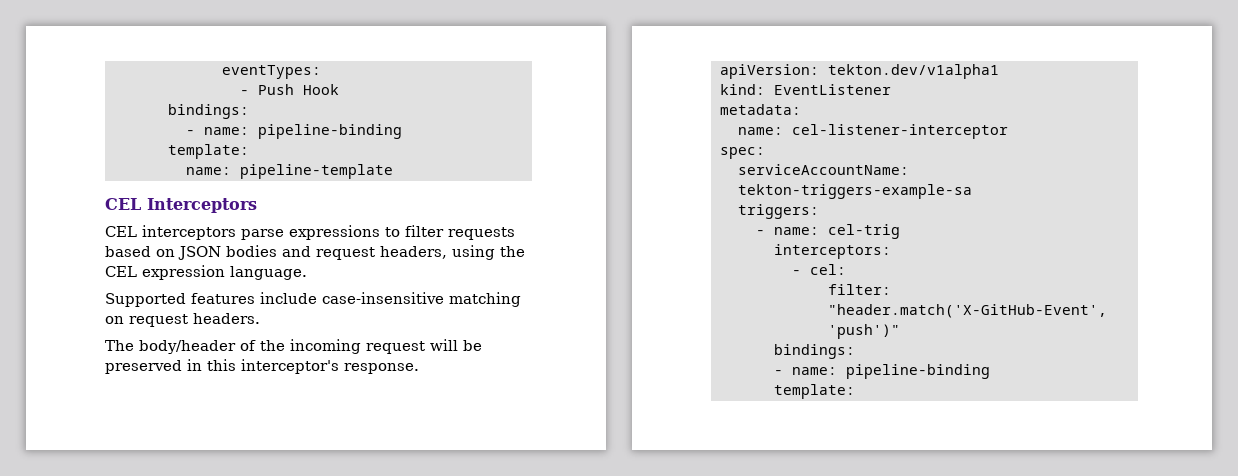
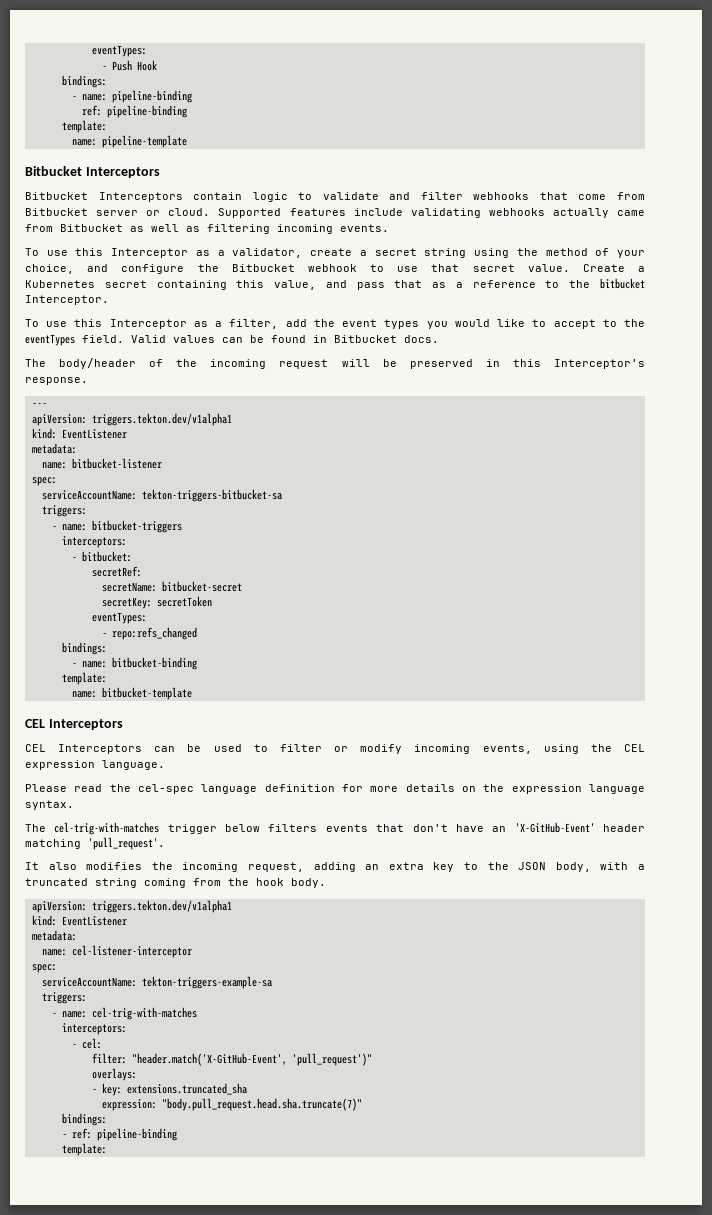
(402, 131) none -> [81,105,187,118] // ref: pipeline-binding
[105,198,257,213] [105,225,515,240] [105,245,525,260] [105,265,307,280] [105,292,521,307] [105,313,260,327] CEL Interceptors // CEL interceptors parse expressions to filter requests based on JSON bodies and request headers, using the CEL expression language. // Supported features include case-insensitive matching on request headers. -> [25,166,160,178] [25,192,645,202] [25,208,646,218] [25,224,389,234] [25,248,646,258] [25,264,645,274] [25,278,645,290] [25,295,109,305] [25,319,646,329] [25,334,439,346] Bitbucket Interceptors // Bitbucket Interceptors contain logic to validate and filter webhooks that come from Bitbucket server or cloud. Supported features include validating webhooks actually came from Bitbucket as well as filtering incoming events. // To use this Interceptor as a validator, create a secret string using the method of your choice, and configure the Bitbucket webhook to use that secret value. Create a Kubernetes secret containing this value, and pass that as a reference to the bitbucket Interceptor. // To use this Interceptor as a filter, add the event types you would like to accept to the eventTypes field. Valid values can be found in Bitbucket docs.
[241,359,339,374] interceptor's -> [553,359,645,369] Interceptor's
[719,64,999,79] // apiVersion: tekton.dev/v1alpha1 -> [31,403,47,407] [31,413,232,426] [31,428,127,439] [31,443,77,454] [41,458,162,469] [31,477,57,486] [41,489,282,502] [41,505,87,517] [51,520,182,533] [61,536,127,548] [71,551,132,562] [91,566,142,577] [101,581,242,592] [101,596,212,609] [91,612,147,624] [101,627,197,640] [61,642,107,655] [71,657,197,670] [61,672,107,685] [71,687,192,700] [25,719,123,730] [25,744,645,754] [25,760,165,770] [25,784,645,794] [25,800,74,810] [25,822,646,835] [25,837,165,850] [25,862,646,872] [25,878,326,888] [31,900,232,913] // --- // apiVersion: triggers.tekton.dev/v1alpha1 // kind: EventListener // metadata: // name: bitbucket-listener // spec: // serviceAccountName: tekton-triggers-bitbucket-sa // triggers: // - name: bitbucket-triggers // interceptors: // - bitbucket: // secretRef: // secretName: bitbucket-secret // secretKey: secretToken // eventTypes: // - repo:refs_changed // bindings: // - name: bitbucket-binding // template: // name: bitbucket-template // CEL Interceptors // CEL Interceptors can be used to filter or modify incoming events, using the CEL expression language. // Please read the cel-spec language definition for more details on the expression language syntax. // The cel-trig-with-matches trigger below filters events that don't have an 'X-GitHub-Event' header matching 'pull_request'. // It also modifies the incoming request, adding an extra key to the JSON body, with a truncated string coming from the hook body. // apiVersion: triggers.tekton.dev/v1alpha1
[827,224,900,239] cel-trig -> [91,1007,197,1020] cel-trig-with-matches
[827,324,900,339] [773,344,855,359] [773,367,837,375] 'push')" // bindings: // - name: -> [291,1053,372,1066] [91,1068,137,1081] [91,1083,247,1096] [101,1098,362,1111] [61,1113,107,1126] [61,1128,92,1139] 'pull_request')" // overlays: // - key: extensions.truncated_sha // expression: "body.pull_request.head.sha.truncate(7)" // bindings: // - ref:

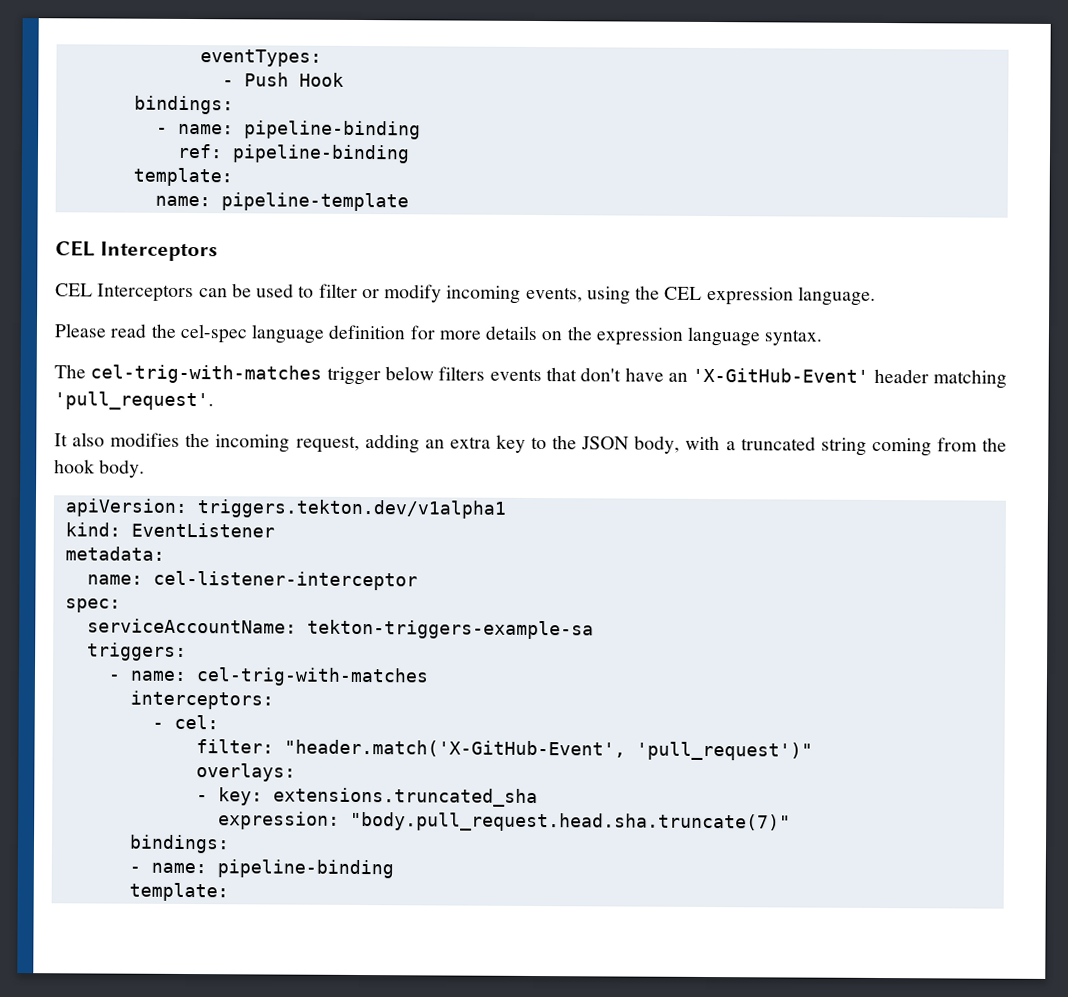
[25,166,160,178] [25,192,645,202] [25,208,646,218] [25,224,389,234] [25,248,646,258] [25,264,645,274] [25,278,645,290] [25,295,109,305] [25,319,646,329] [25,334,439,346] [25,358,645,369] [25,377,88,385] [31,403,47,407] [31,413,232,426] [31,428,127,439] [31,443,77,454] [41,458,162,469] [31,477,57,486] [41,489,282,502] [41,505,87,517] [51,520,182,533] [61,536,127,548] [71,551,132,562] [91,566,142,577] [101,581,242,592] [101,596,212,609] [91,612,147,624] [101,627,197,640] [61,642,107,655] [71,657,197,670] [61,672,107,685] [71,687,192,700] // Bitbucket Interceptors // Bitbucket Interceptors contain logic to validate and filter webhooks that come from Bitbucket server or cloud. Supported features include validating webhooks actually came from Bitbucket as well as filtering incoming events. // To use this Interceptor as a validator, create a secret string using the method of your choice, and configure the Bitbucket webhook to use that secret value. Create a Kubernetes secret containing this value, and pass that as a reference to the bitbucket Interceptor. // To use this Interceptor as a filter, add the event types you would like to accept to the eventTypes field. Valid values can be found in Bitbucket docs. // The body/header of the incoming request will be preserved in this Interceptor's response. // --- // apiVersion: triggers.tekton.dev/v1alpha1 // kind: EventListener // metadata: // name: bitbucket-listener // spec: // serviceAccountName: tekton-triggers-bitbucket-sa // triggers: // - name: bitbucket-triggers // interceptors: // - bitbucket: // secretRef: // secretName: bitbucket-secret // secretKey: secretToken // eventTypes: // - repo:refs_changed // bindings: // - name: bitbucket-binding // template: // name: bitbucket-template -> (409, 202) none
[71,1128,92,1139] ref: -> [150,862,207,874] name:

